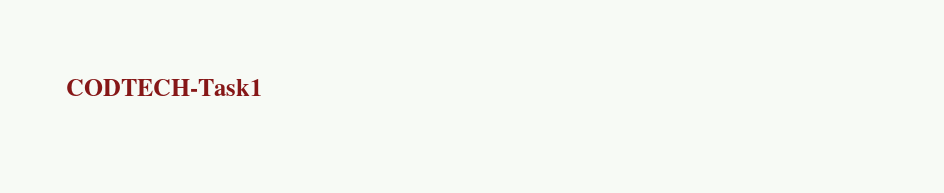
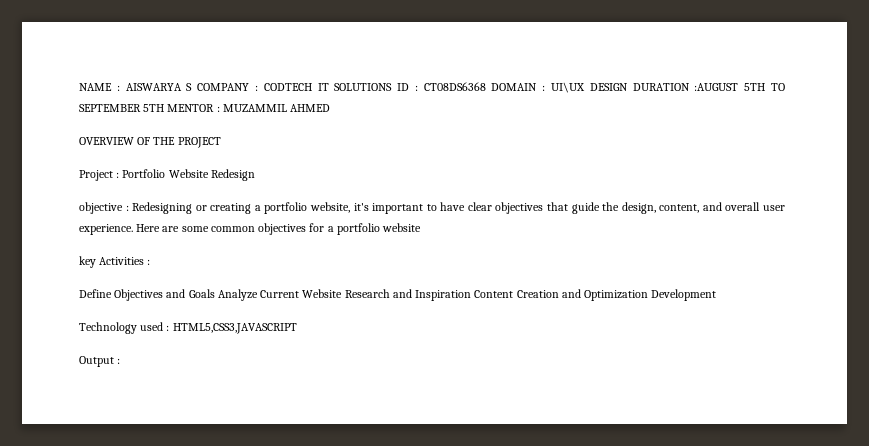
[66,79,262,96] CODTECH-Task1 -> [79,82,785,93] [79,104,331,112] [79,137,221,148] [79,169,255,181] [79,202,785,214] [79,223,422,235] [79,256,151,268] [79,289,717,301] [79,322,297,334] [79,356,121,367] NAME : AISWARYA S COMPANY : CODTECH IT SOLUTIONS ID : CT08DS6368 DOMAIN : UI\UX DESIGN DURATION :AUGUST 5TH TO SEPTEMBER 5TH MENTOR : MUZAMMIL AHMED // OVERVIEW OF THE PROJECT // Project : Portfolio Website Redesign // objective : Redesigning or creating a portfolio website, it's important to have clear objectives that guide the design, content, and overall user experience. Here are some common objectives for a portfolio website // key Activities : // Define Objectives and Goals Analyze Current Website Research and Inspiration Content Creation and Optimization Development // Technology used : HTML5,CSS3,JAVASCRIPT // Output :

